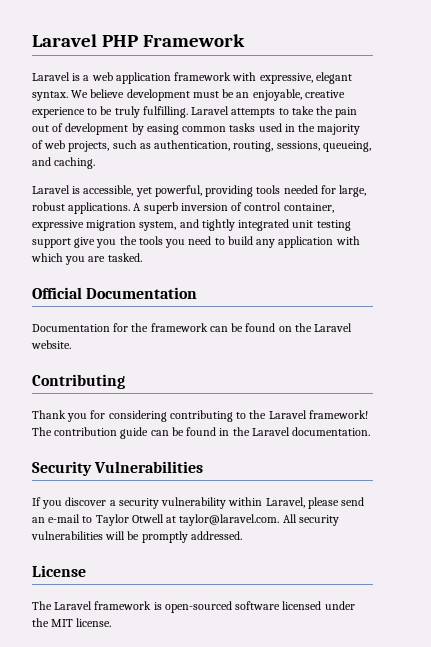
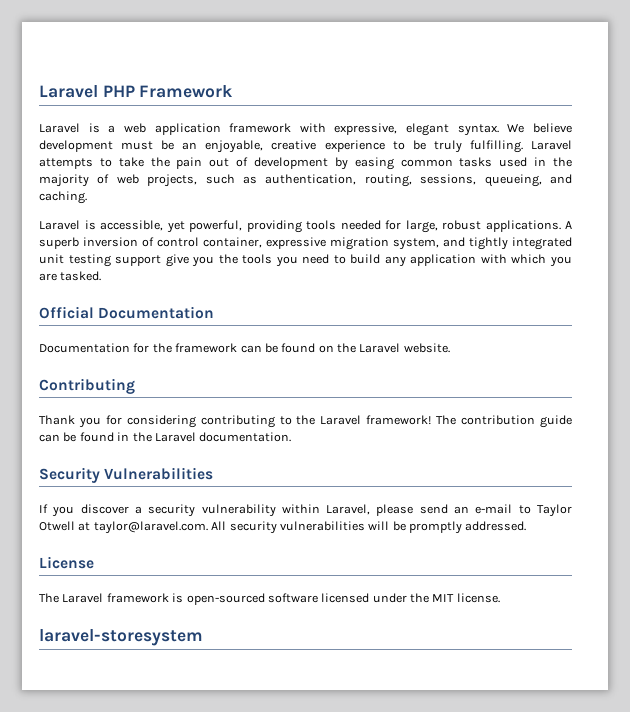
(112, 622) none -> [39,629,203,646] // laravel-storesystem

